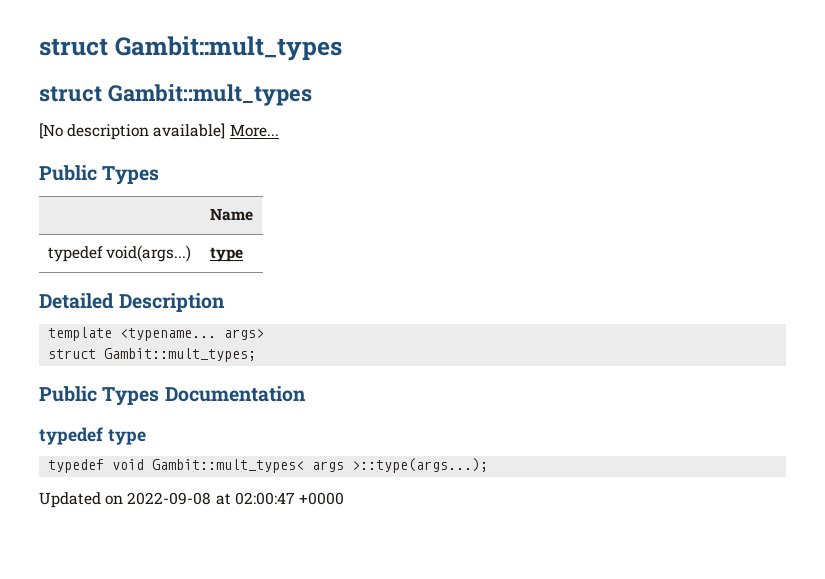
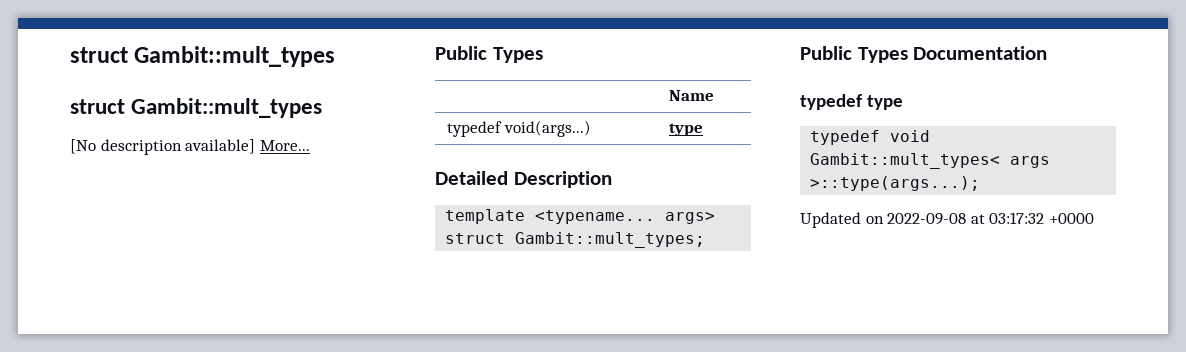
[234,492,295,505] 02:00:47 -> [989,212,1045,224] 03:17:32

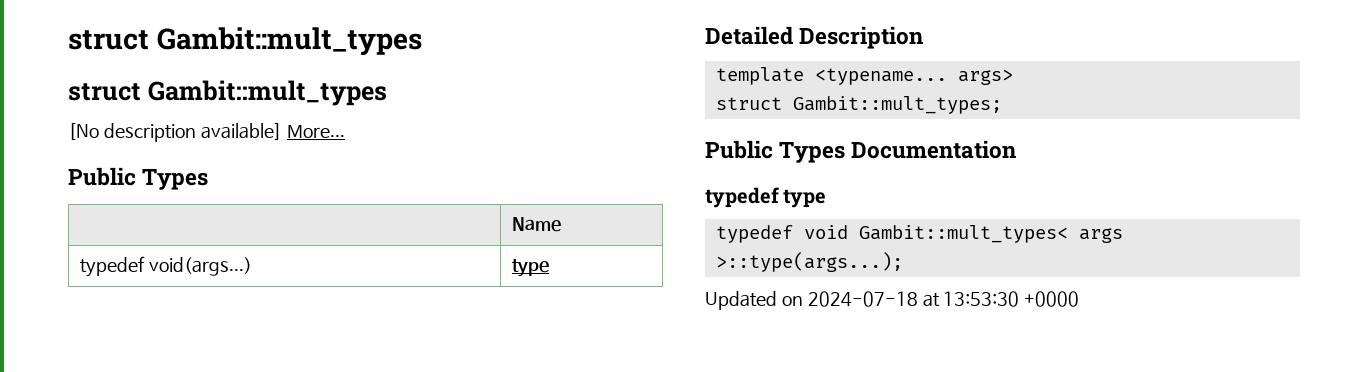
[887,212,1045,225] 2022-09-08 at 03:17:32 -> [807,291,1020,307] 2024-07-18 at 13:53:30

